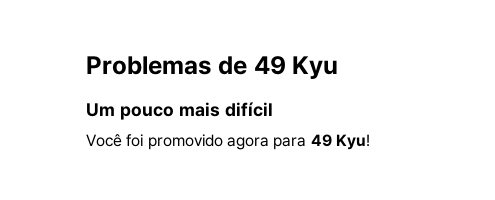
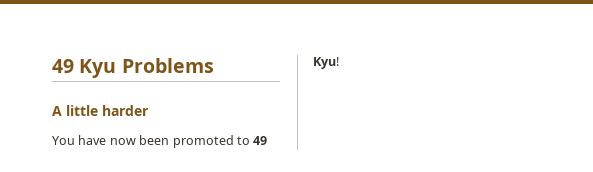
[86,56,247,75] Problemas de -> (52, 66) none
[86,102,273,120] [86,134,307,150] // Um pouco mais difícil // Você foi promovido agora para -> [121,58,214,73] [52,105,149,116] [52,135,250,148] Problems // A little harder // You have now been promoted to

